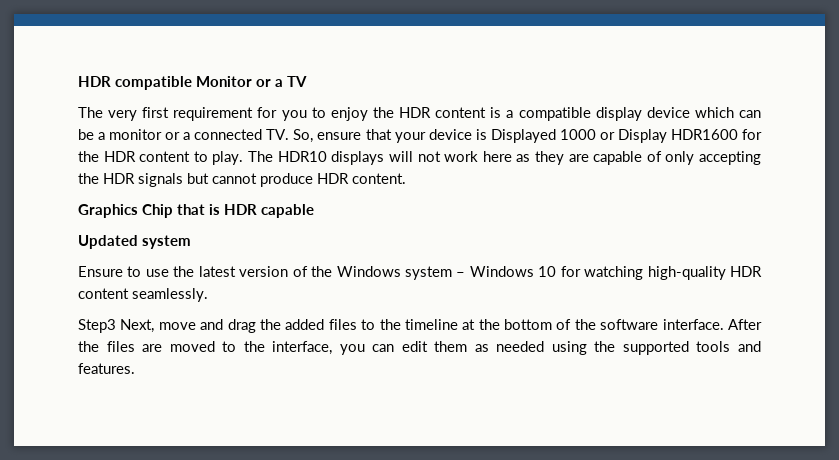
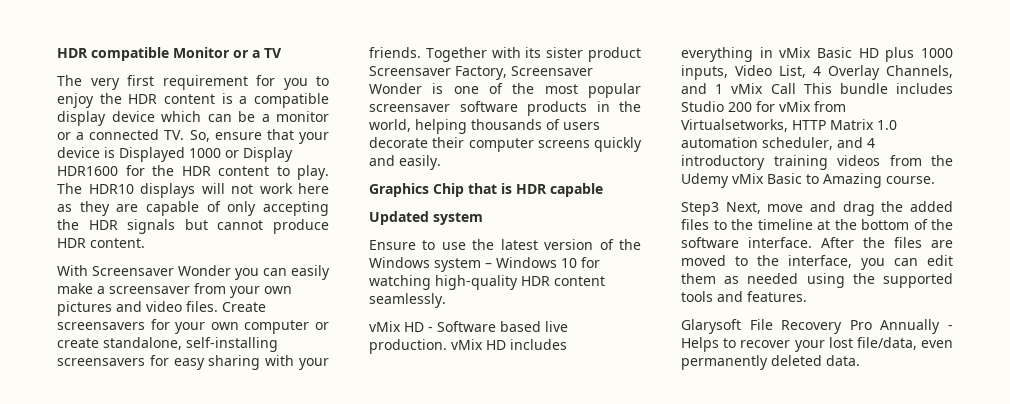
(406, 178) none -> [57,265,330,280] [57,283,292,298] [57,301,266,316] [57,319,329,334] [57,337,278,352] [57,355,329,370] [369,47,641,62] [369,66,593,80] [369,83,641,98] [369,101,641,116] [369,119,600,134] [369,137,642,152] [369,155,441,170] // With Screensaver Wonder you can easily make a screensaver from your own pictures and video files. Create screensavers for your own computer or create standalone, self-installing screensavers for easy sharing with your friends. Together with its sister product Screensaver Factory, Screensaver Wonder is one of the most popular screensaver software products in the world, helping thousands of users decorate their computer screens quickly and easily.
(208, 295) none -> [369,321,568,332] [369,339,567,354] [681,47,953,62] [681,65,953,80] [681,83,953,94] [681,101,846,112] [681,119,897,132] [681,137,875,150] [681,155,953,170] [681,173,935,188] // vMix HD - Software based live production. vMix HD includes everything in vMix Basic HD plus 1000 inputs, Video List, 4 Overlay Channels, and 1 vMix Call This bundle includes Studio 200 for vMix from Virtualsetworks, HTTP Matrix 1.0 automation scheduler, and 4 introductory training videos from the Udemy vMix Basic to Amazing course.
(135, 368) none -> [681,319,953,334] [681,337,953,352] [681,355,860,370] // Glarysoft File Recovery Pro Annually - Helps to recover your lost file/data, even permanently deleted data.

